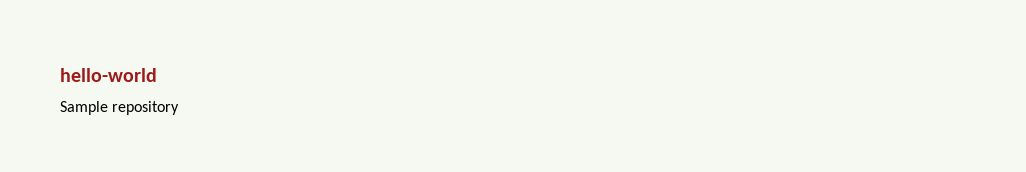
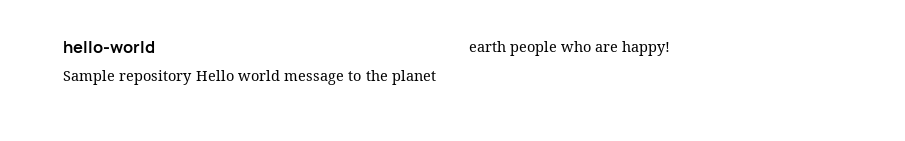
(180, 108) none -> [195,70,436,85] [469,41,670,56] Hello world message to the planet earth people who are happy!

